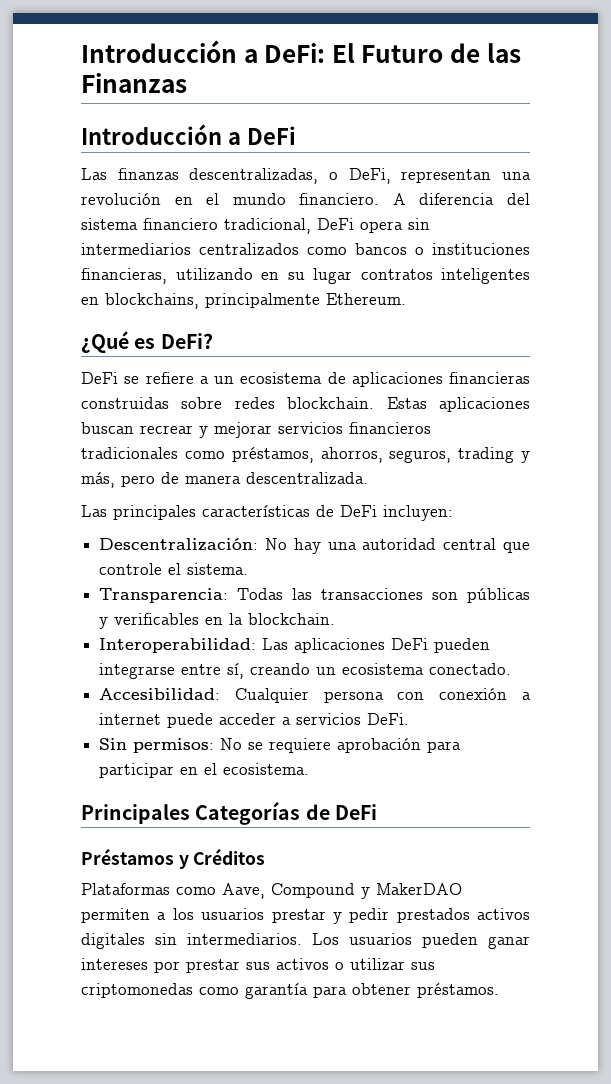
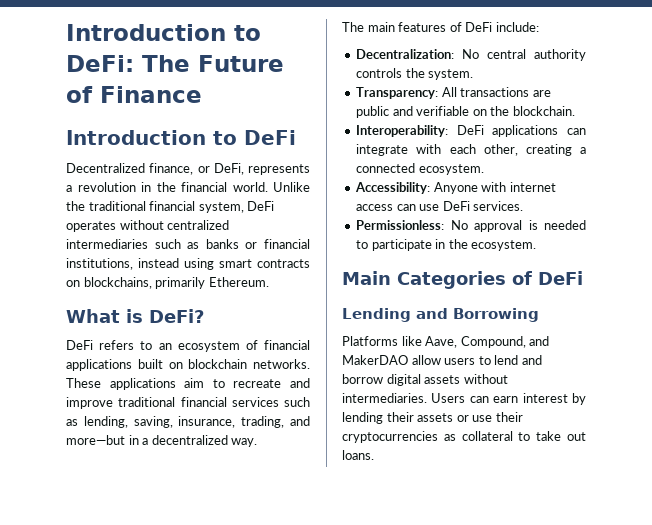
[81,40,521,63] [81,73,187,93] [81,124,296,145] [81,168,531,184] [81,193,530,205] [81,218,430,234] [81,243,530,255] [81,268,530,284] [81,293,320,309] Introducción a DeFi: El Futuro de las Finanzas // Introducción a DeFi // Las finanzas descentralizadas, o DeFi, representan una revolución en el mundo financiero. A diferencia del sistema financiero tradicional, DeFi opera sin intermediarios centralizados como bancos o instituciones financieras, utilizando en su lugar contratos inteligentes en blockchains, principalmente -> [66,24,261,41] [66,55,284,72] [66,86,202,103] [66,130,296,145] [66,163,310,175] [66,182,310,192] [66,201,275,213] [66,220,230,232] [66,239,310,249] [66,258,310,270] [66,277,206,289] Introduction to DeFi: The Future of Finance // Introduction to DeFi // Decentralized finance, or DeFi, represents a revolution in the financial world. Unlike the traditional financial system, DeFi operates without centralized intermediaries such as banks or financial institutions, instead using smart contracts on blockchains, primarily
[81,331,156,353] ¿Qué es -> [66,309,143,323] What is
[124,372,530,387] [81,397,530,412] [81,422,431,438] [81,447,530,463] [81,472,368,488] [81,505,453,521] [99,538,530,554] [99,563,249,575] [99,588,530,603] [99,613,336,629] [99,638,491,653] [99,663,512,679] [99,688,531,703] [99,713,410,728] [99,738,462,753] [99,763,310,778] [81,801,377,825] [81,848,266,869] [81,883,462,899] [81,908,530,924] [81,933,530,949] [81,958,435,973] [81,983,499,999] se refiere a un ecosistema de aplicaciones financieras construidas sobre redes blockchain. Estas aplicaciones buscan recrear y mejorar servicios financieros tradicionales como préstamos, ahorros, seguros, trading y más, pero de manera descentralizada. // Las principales características de DeFi incluyen: // Descentralización: No hay una autoridad central que controle el sistema. // Transparencia: Todas las transacciones son públicas y verificables en la blockchain. // Interoperabilidad: Las aplicaciones DeFi pueden integrarse entre sí, creando un ecosistema conectado. // Accesibilidad: Cualquier persona con conexión a internet puede acceder a servicios DeFi. // Sin permisos: No se requiere aprobación para participar en el ecosistema. // Principales Categorías de DeFi // Préstamos y Créditos // Plataformas como Aave, Compound y MakerDAO permiten a los usuarios prestar y pedir prestados activos digitales sin intermediarios. Los usuarios pueden ganar intereses por prestar sus activos o utilizar sus criptomonedas como garantía para obtener préstamos. -> [99,340,310,352] [66,359,310,371] [66,378,310,390] [66,397,310,409] [66,416,310,428] [66,435,258,447] [342,22,539,32] [356,49,586,61] [356,68,474,80] [356,87,551,99] [356,106,575,118] [356,125,586,137] [356,144,586,156] [356,163,484,175] [355,182,556,194] [356,201,524,211] [356,220,586,232] [356,239,537,251] [342,271,583,289] [342,308,539,322] [342,336,550,348] [342,355,542,365] [342,374,508,386] [342,393,586,405] [342,412,523,424] [342,431,586,443] [342,450,374,460] refers to an ecosystem of financial applications built on blockchain networks. These applications aim to recreate and improve traditional financial services such as lending, saving, insurance, trading, and more—but in a decentralized way. // The main features of DeFi include: // Decentralization: No central authority controls the system. // Transparency: All transactions are public and verifiable on the blockchain. // Interoperability: DeFi applications can integrate with each other, creating a connected ecosystem. // Accessibility: Anyone with internet access can use DeFi services. // Permissionless: No approval is needed to participate in the ecosystem. // Main Categories of DeFi // Lending and Borrowing // Platforms like Aave, Compound, and MakerDAO allow users to lend and borrow digital assets without intermediaries. Users can earn interest by lending their assets or use their cryptocurrencies as collateral to take out loans.

